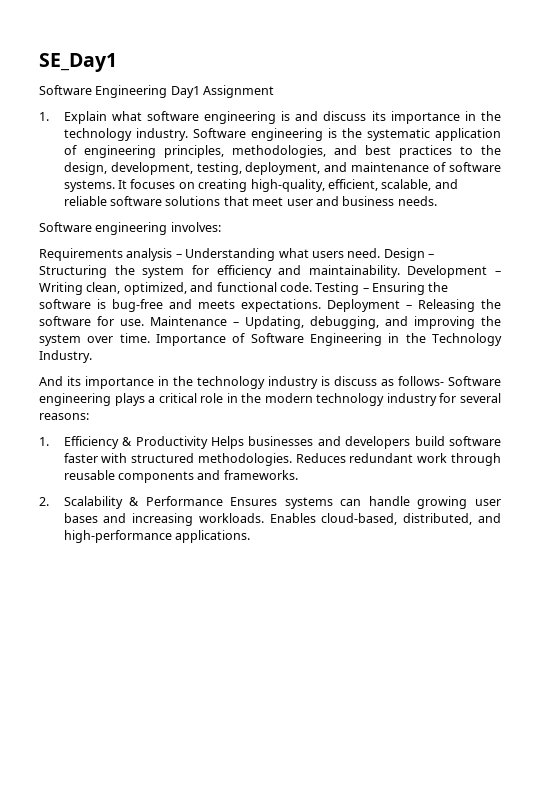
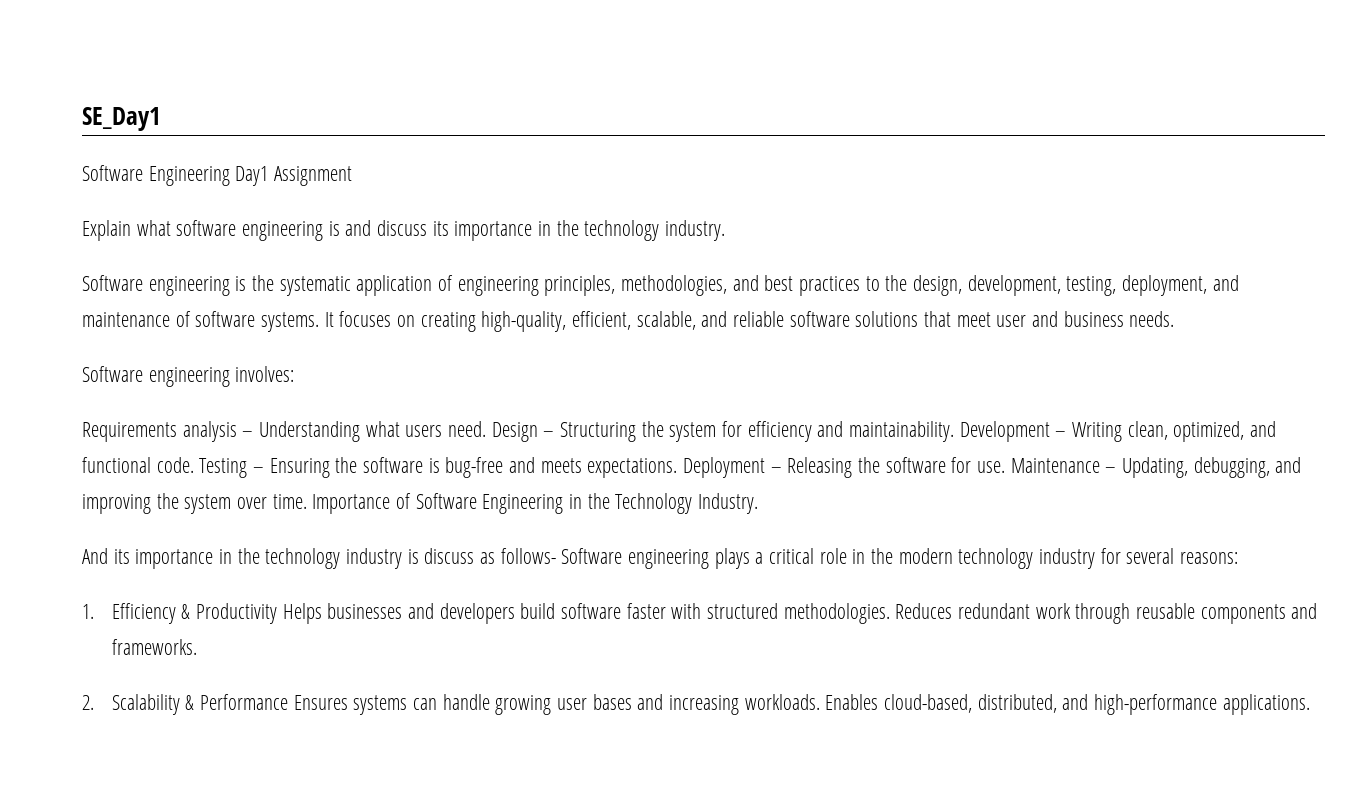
[39,112,49,121] 1. -> (353, 176) none
(188, 134) none -> (726, 230) //

